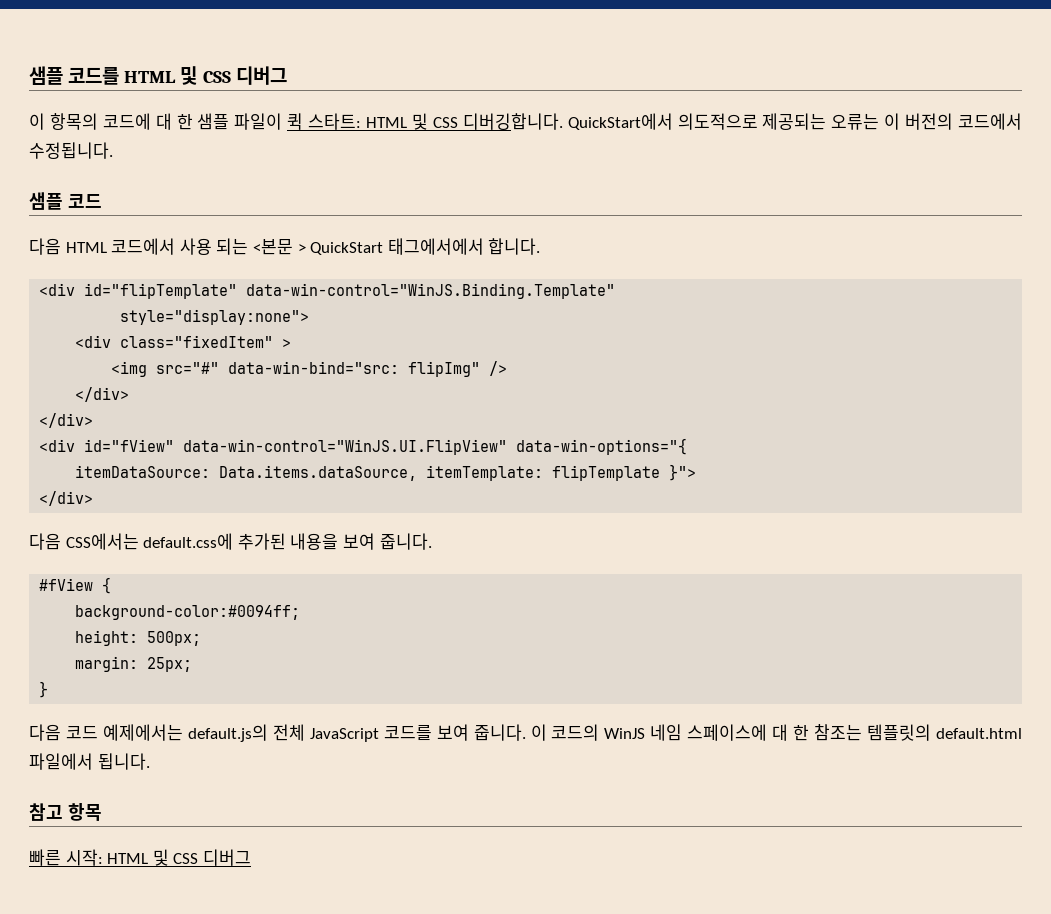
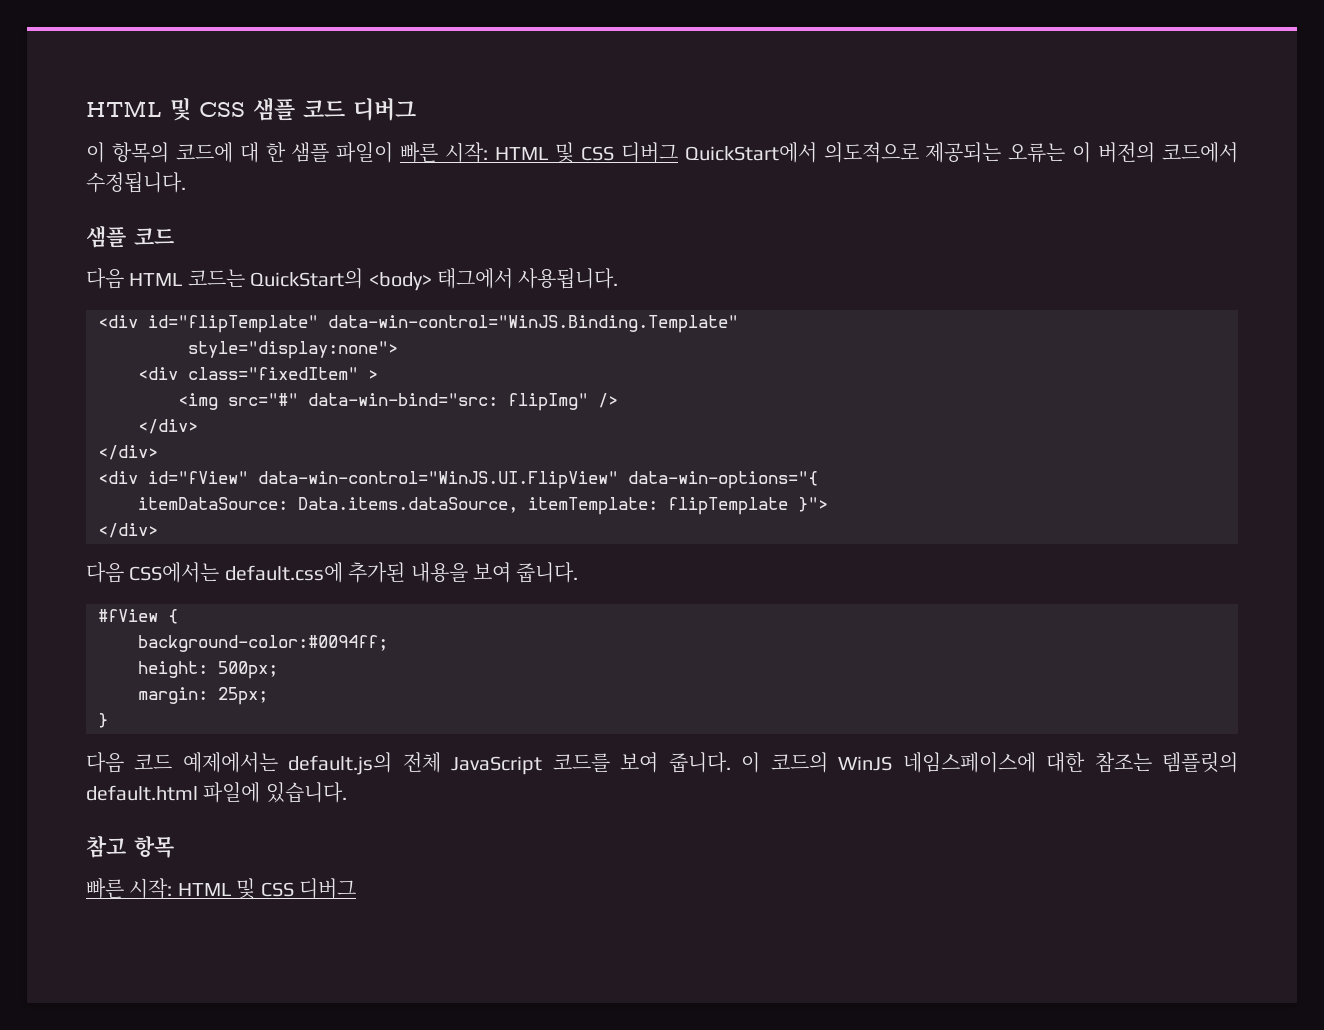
[29,66,231,85] 샘플 코드를 HTML 및 CSS -> [86,97,345,121] HTML 및 CSS 샘플 코드
[287,113,563,130] 퀵 스타트: HTML 및 CSS 디버깅합니다. -> [400,142,678,163] 빠른 시작: HTML 및 CSS 디버그
[111,238,541,255] 코드에서 사용 되는 <본문 > QuickStart 태그에서에서 합니다. -> [187,268,619,291] 코드는 QuickStart의 <body> 태그에서 사용됩니다.
[650,724,810,741] 네임 스페이스에 대 한 -> [902,752,1086,773] 네임스페이스에 대한
[29,753,150,770] 파일에서 됩니다. -> [203,782,347,803] 파일에 있습니다.

